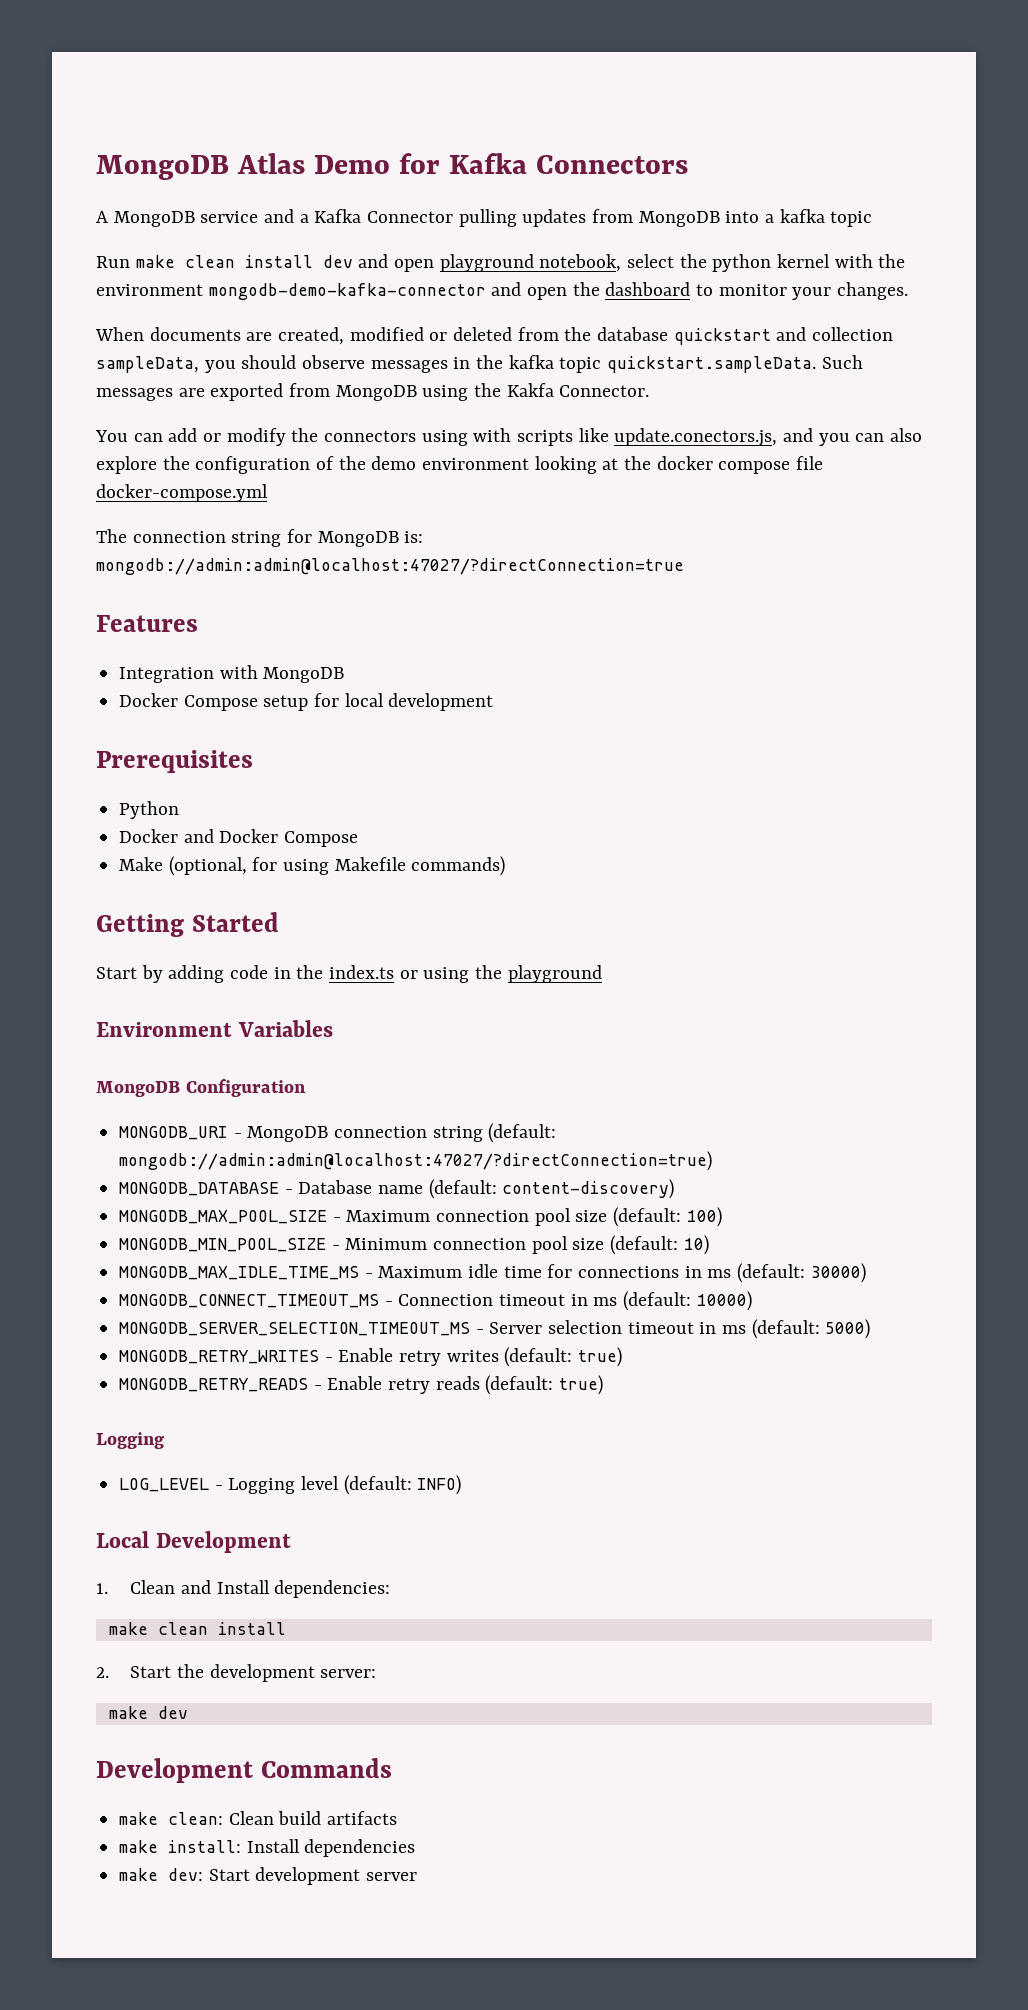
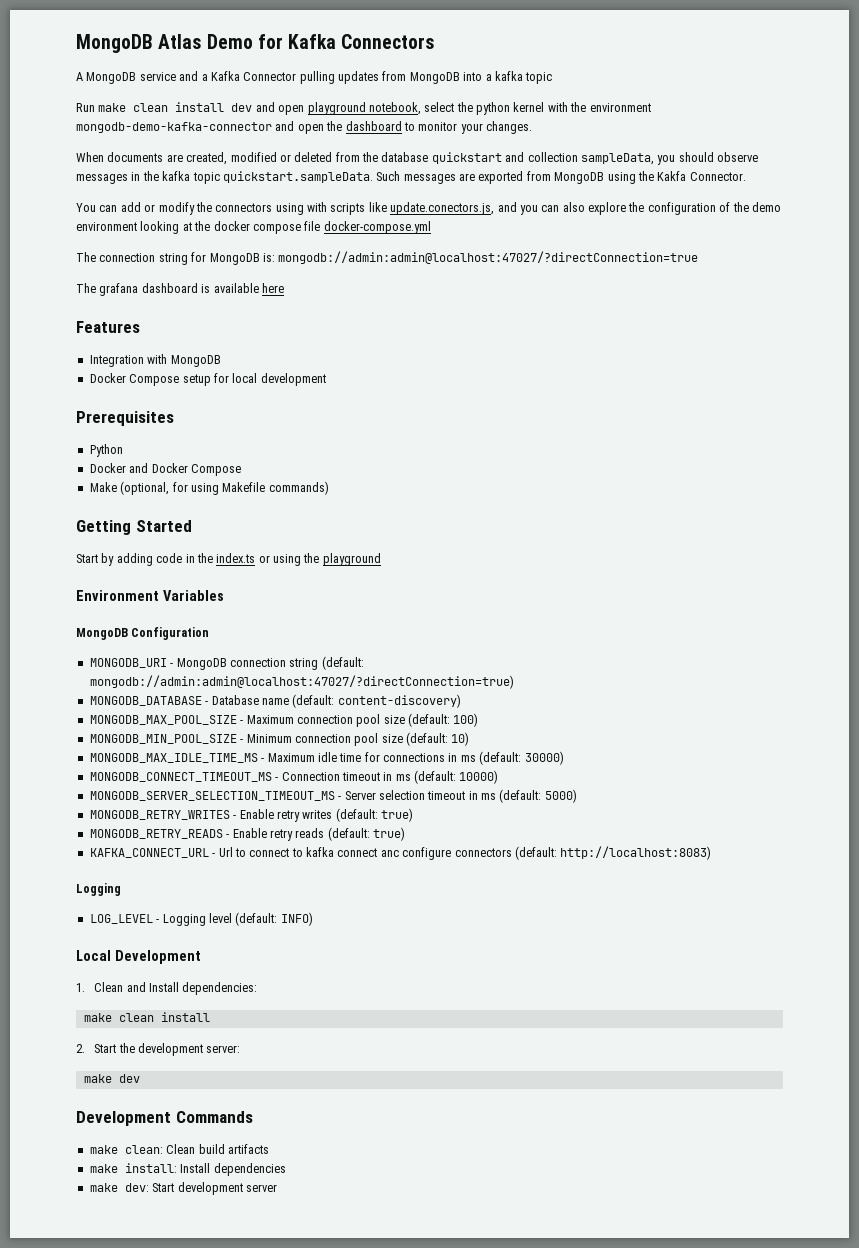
(684, 566) none -> [76,283,284,296] // The grafana dashboard is available here
(604, 1385) none -> [89,846,712,860] // KAFKA_CONNECT_URL - Url to connect to kafka connect anc configure connectors (default: http://localhost:8083)

